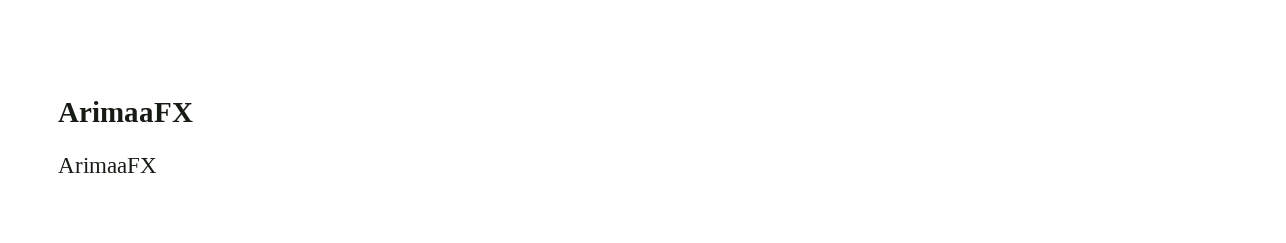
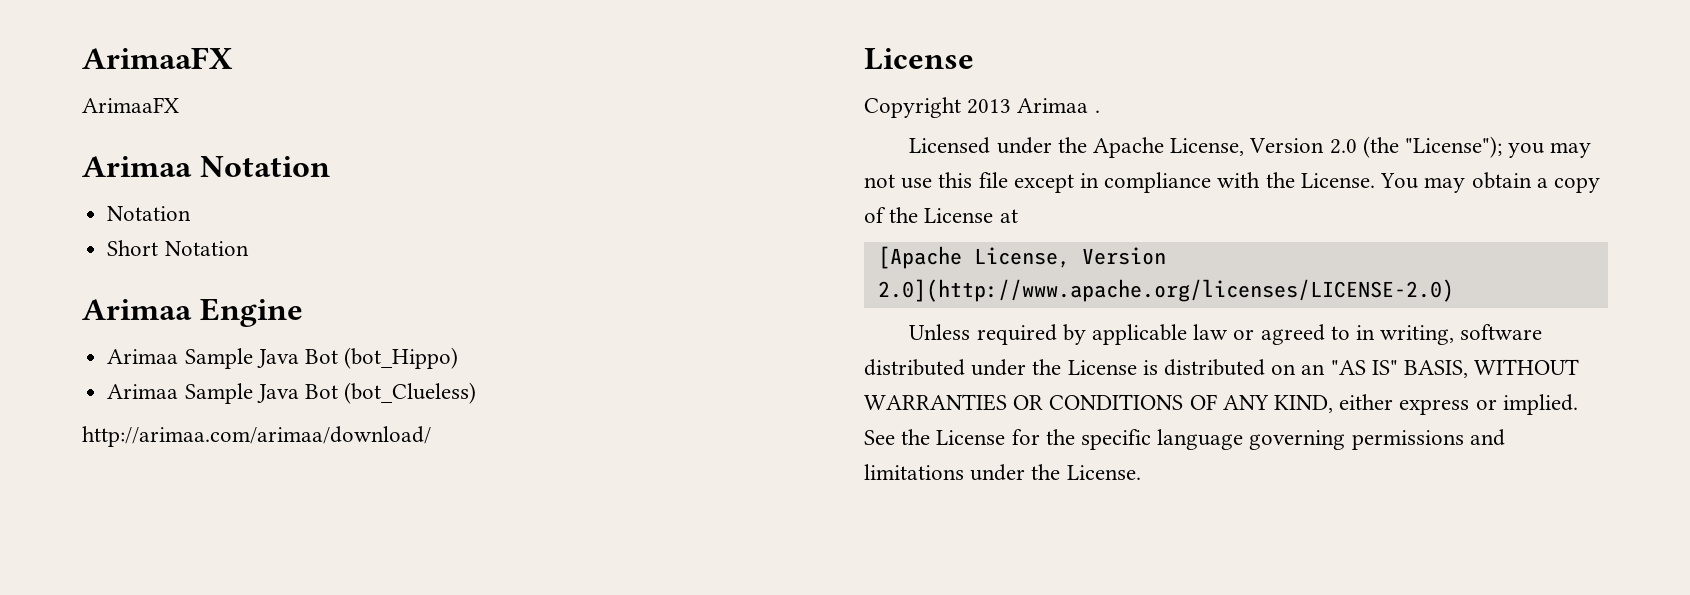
(157, 165) none -> [82,156,330,177] [107,206,192,221] [107,240,249,256] [82,298,303,327] [107,347,459,369] [107,382,477,404] [82,426,431,447] [864,48,974,70] [864,97,1100,118] [909,136,1592,158] [864,172,1600,193] [864,207,1018,223] [877,246,1166,269] [877,279,1454,302] [909,324,1543,345] [864,359,1580,378] [864,394,1578,415] [864,429,1505,450] [864,464,1141,481] // Arimaa Notation // Notation // Short Notation // Arimaa Engine // Arimaa Sample Java Bot (bot_Hippo) // Arimaa Sample Java Bot (bot_Clueless) // http://arimaa.com/arimaa/download/ // License // Copyright 2013 Arimaa . // Licensed under the Apache License, Version 2.0 (the "License"); you may not use this file except in compliance with the License. You may obtain a copy of the License at // [Apache License, Version 2.0](http://www.apache.org/licenses/LICENSE-2.0) // Unless required by applicable law or agreed to in writing, software distributed under the License is distributed on an "AS IS" BASIS, WITHOUT WARRANTIES OR CONDITIONS OF ANY KIND, either express or implied. See the License for the specific language governing permissions and limitations under the License.

